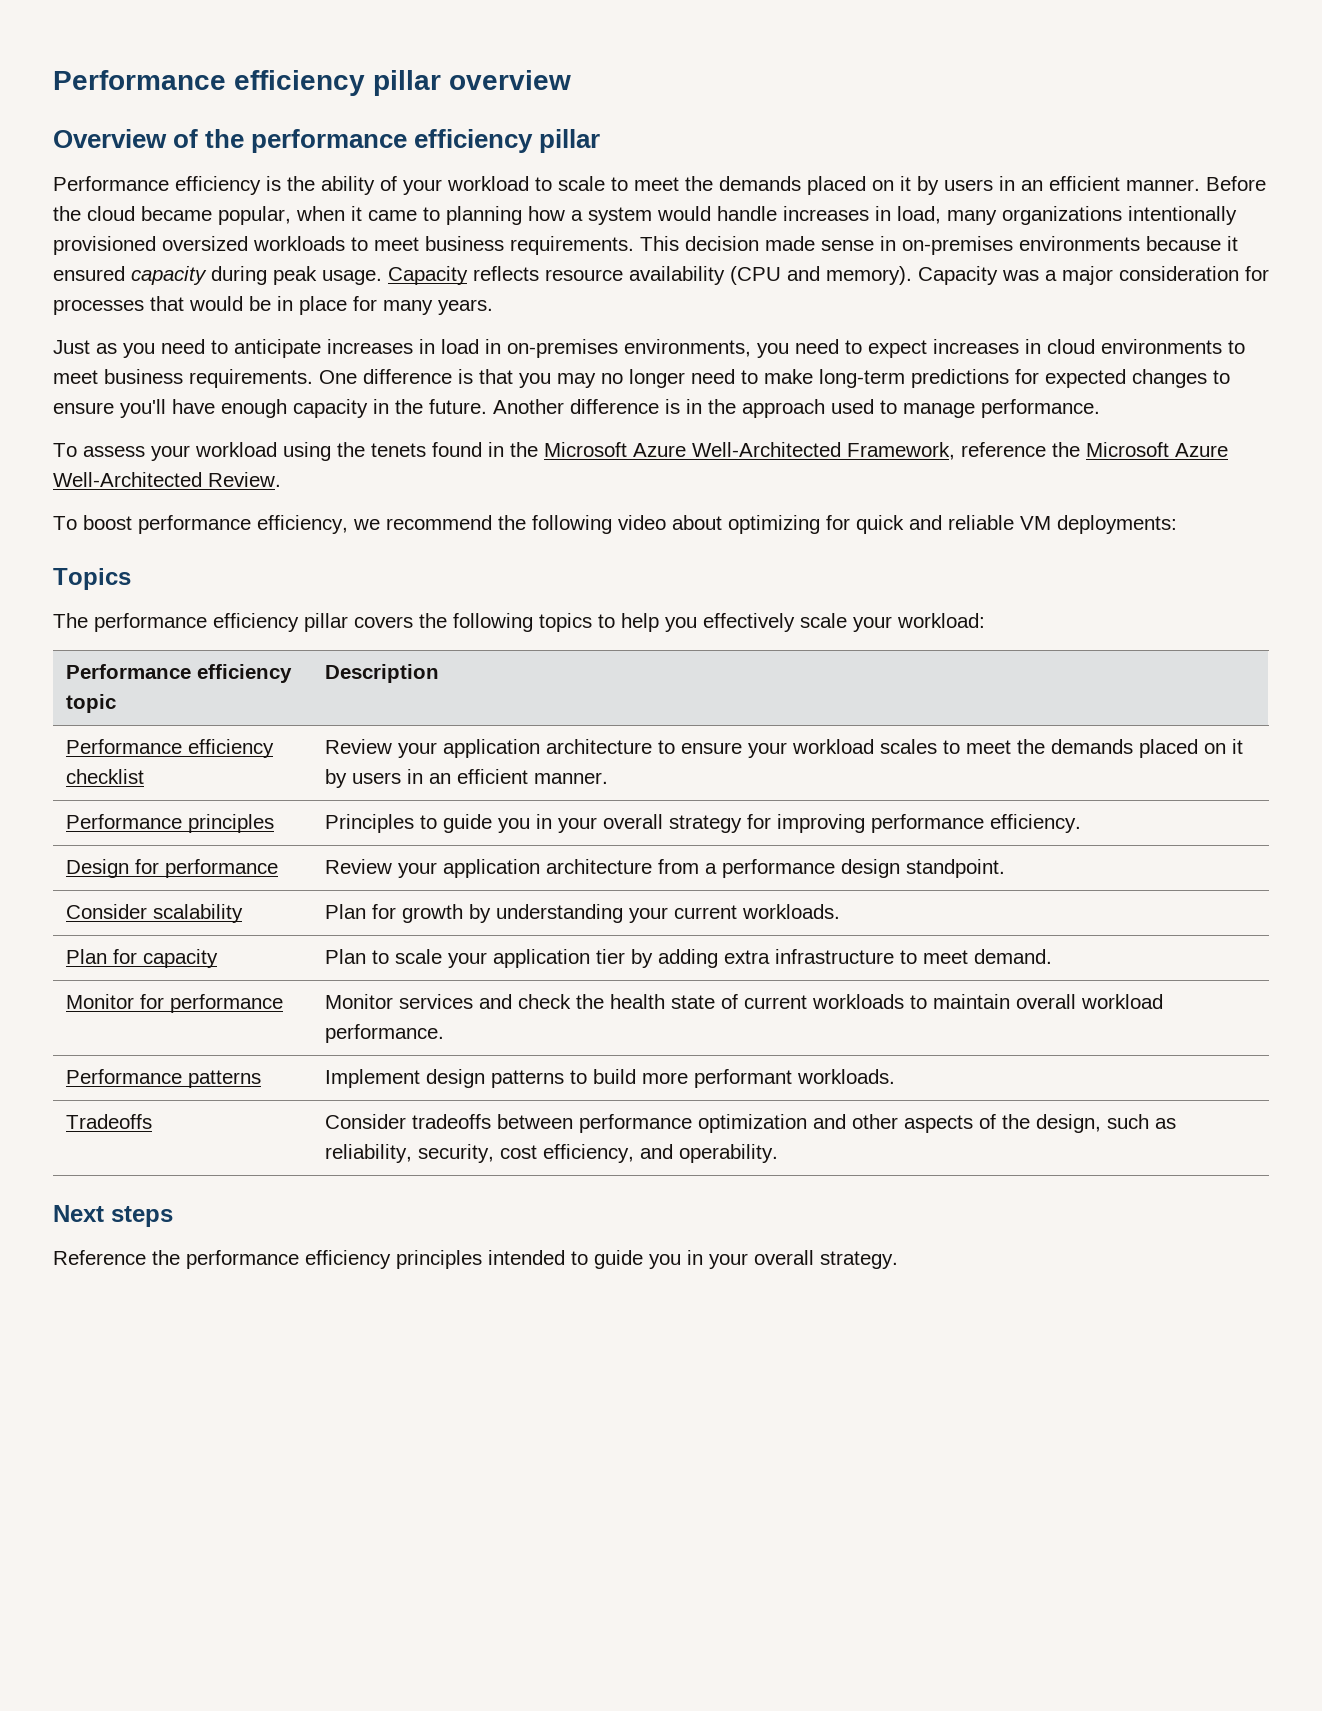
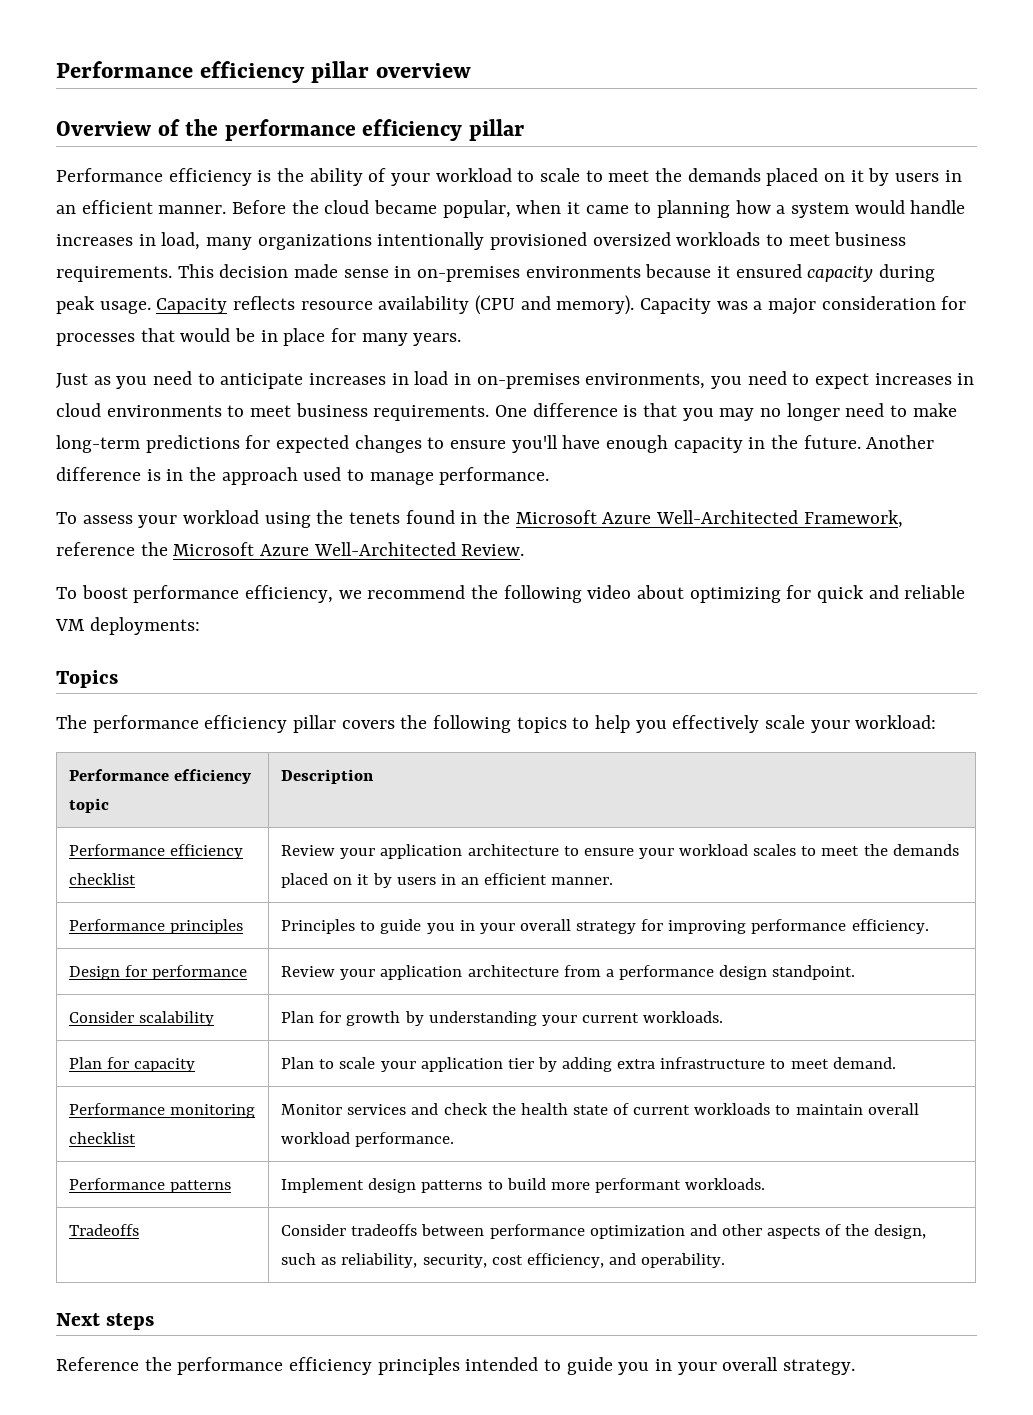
[65,994,283,1013] Monitor for performance -> [69,1103,256,1118] [69,1132,137,1144] Performance monitoring checklist

